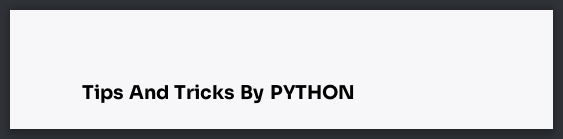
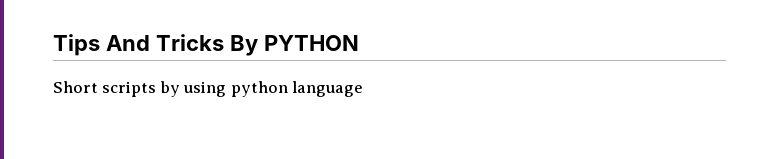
(355, 92) none -> [53,81,364,97] // Short scripts by using python language

